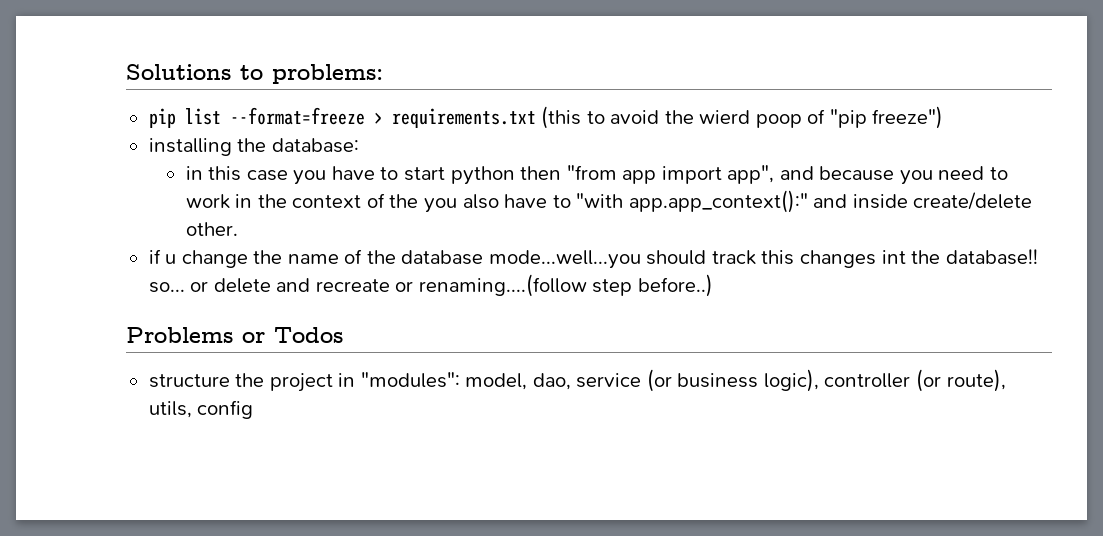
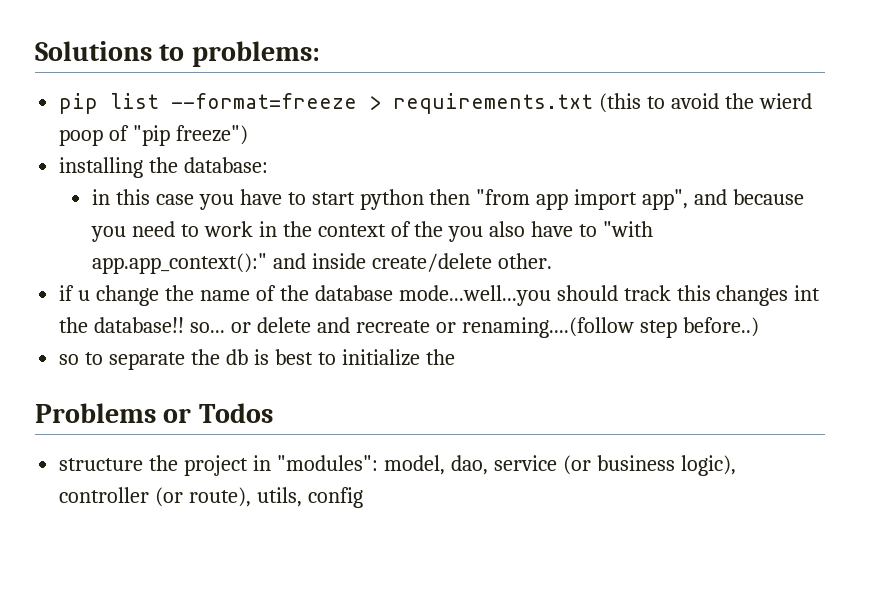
(713, 285) none -> [59,349,455,370] // so to separate the db is best to initialize the

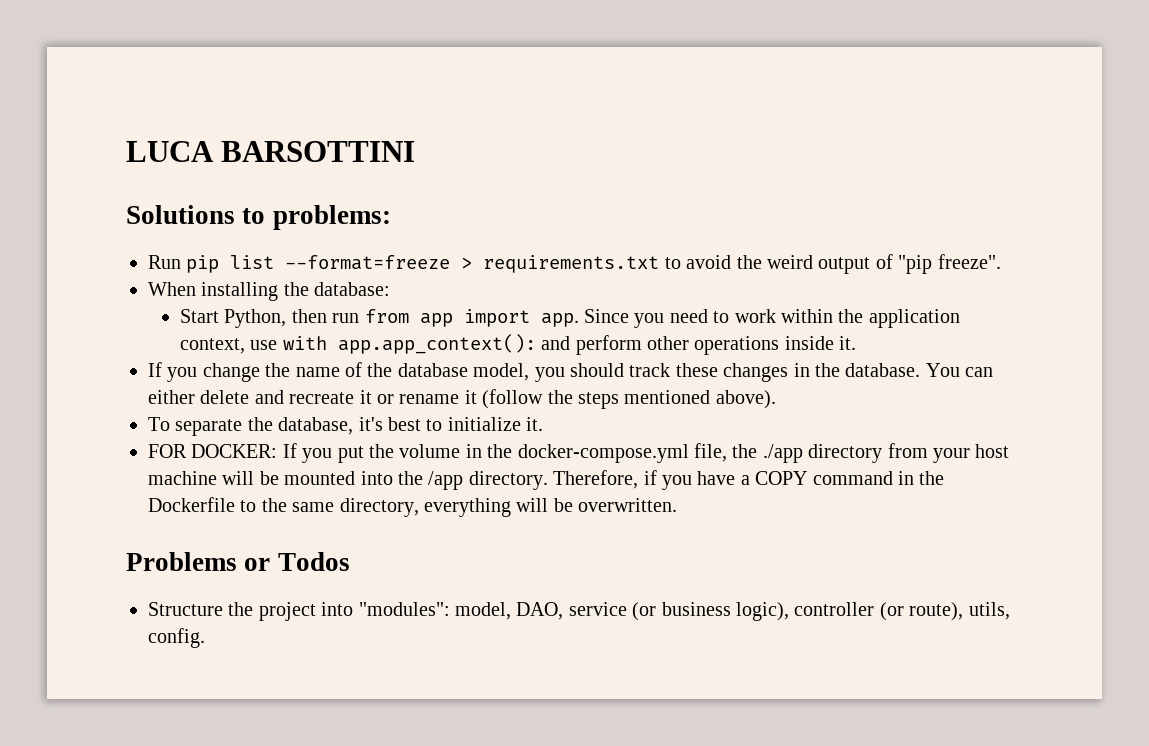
(35, 51) none -> [126,141,416,162] LUCA BARSOTTINI //
(320, 54) none -> [148,255,181,269] Run
[599,93,642,113] (this -> (660, 264) none
[758,93,812,109] [59,125,249,146] [59,157,269,178] [91,189,805,210] [90,221,654,242] [91,253,552,274] [59,285,91,301] wierd poop of "pip freeze") // installing the database: // in this case you have to start python then "from app import app", and because you need to work in the context of the you also have to "with app.app_context():" and inside create/delete other. // if u -> [766,254,1001,274] [148,282,391,301] [180,309,960,328] [180,334,857,355] [148,362,198,382] weird output of "pip freeze". // When installing the database: // Start Python, then run from app import app. Since you need to work within the application context, use with app.app_context(): and perform other operations inside it. // If you
[398,285,821,306] [59,317,759,338] [59,349,455,370] mode...well...you should track this changes int the database!! so... or delete and recreate or renaming....(follow step before..) // so to separate the db is best to initialize the -> [473,363,994,382] [148,389,776,409] [148,417,544,436] [148,443,1010,463] [148,470,945,490] [148,497,678,517] model, you should track these changes in the database. You can either delete and recreate it or rename it (follow the steps mentioned above). // To separate the database, it's best to initialize it. // FOR DOCKER: If you put the volume in the docker-compose.yml file, the ./app directory from your host machine will be mounted into the /app directory. Therefore, if you have a COPY command in the Dockerfile to the same directory, everything will be overwritten.
[59,458,144,471] structure -> [148,602,223,616] Structure
[253,455,272,471] in -> [321,602,354,616] into
[450,455,488,475] dao, -> [516,602,564,620] DAO,
[307,487,363,508] config -> [148,628,205,648] config.

